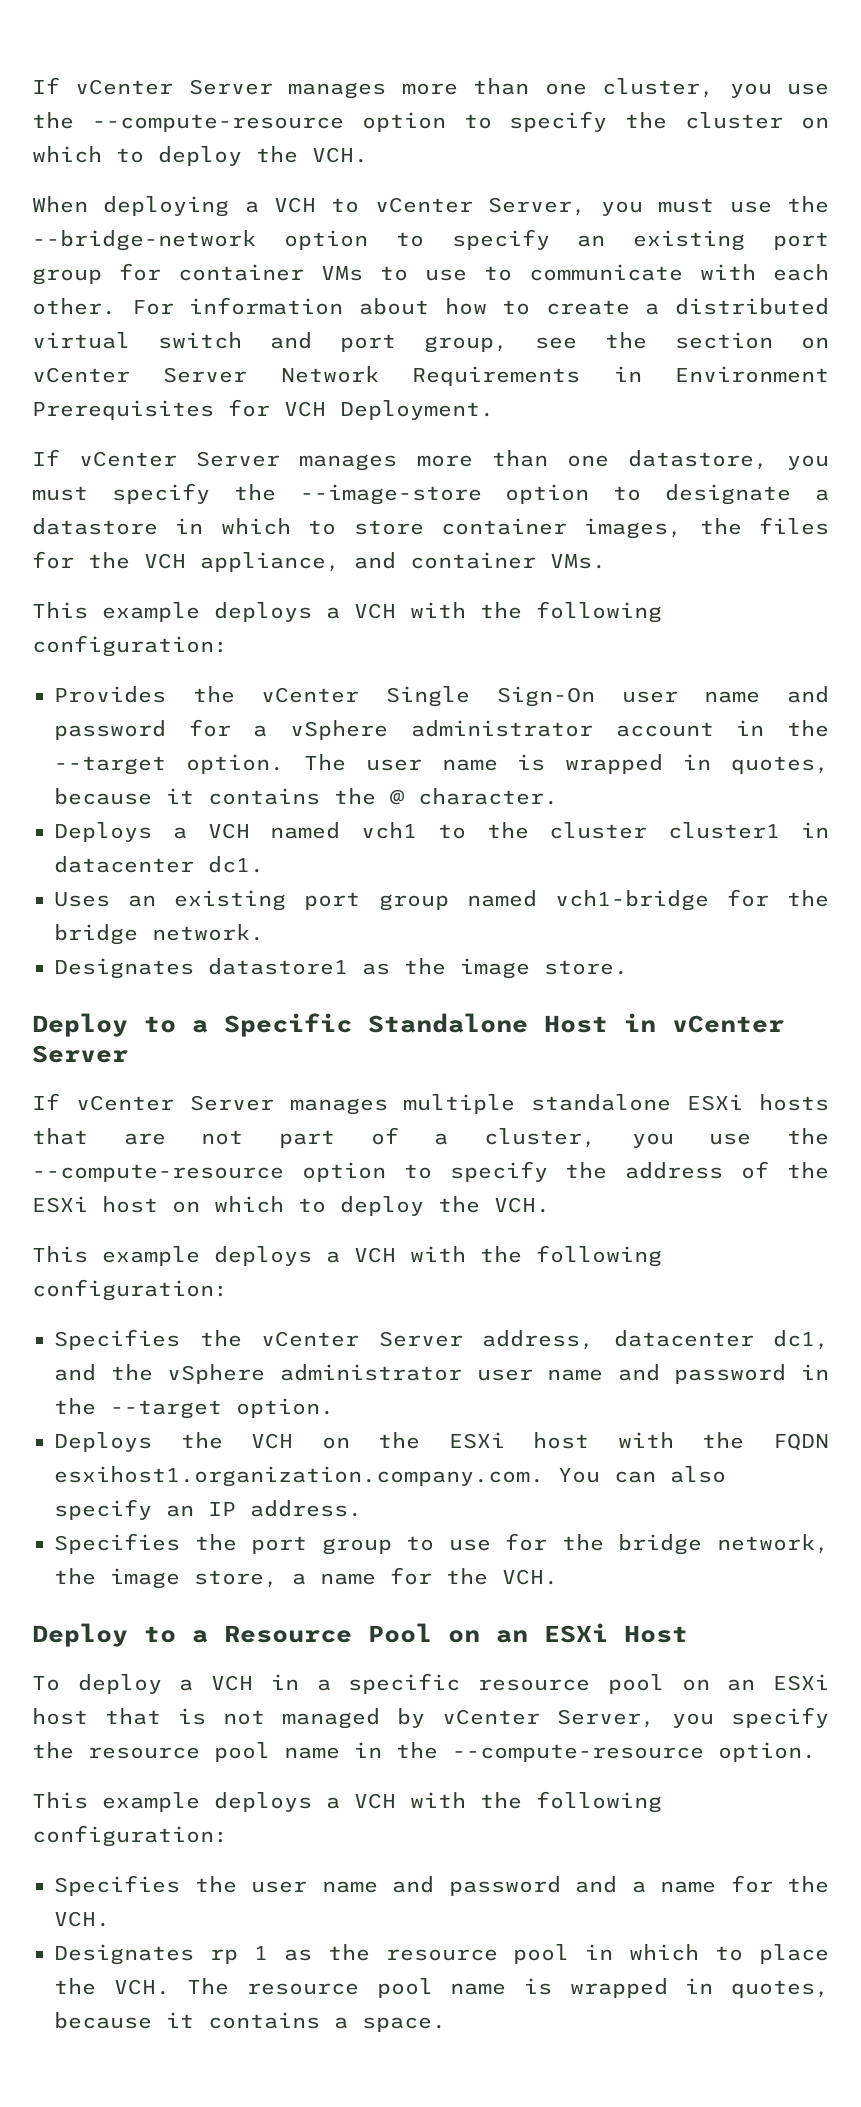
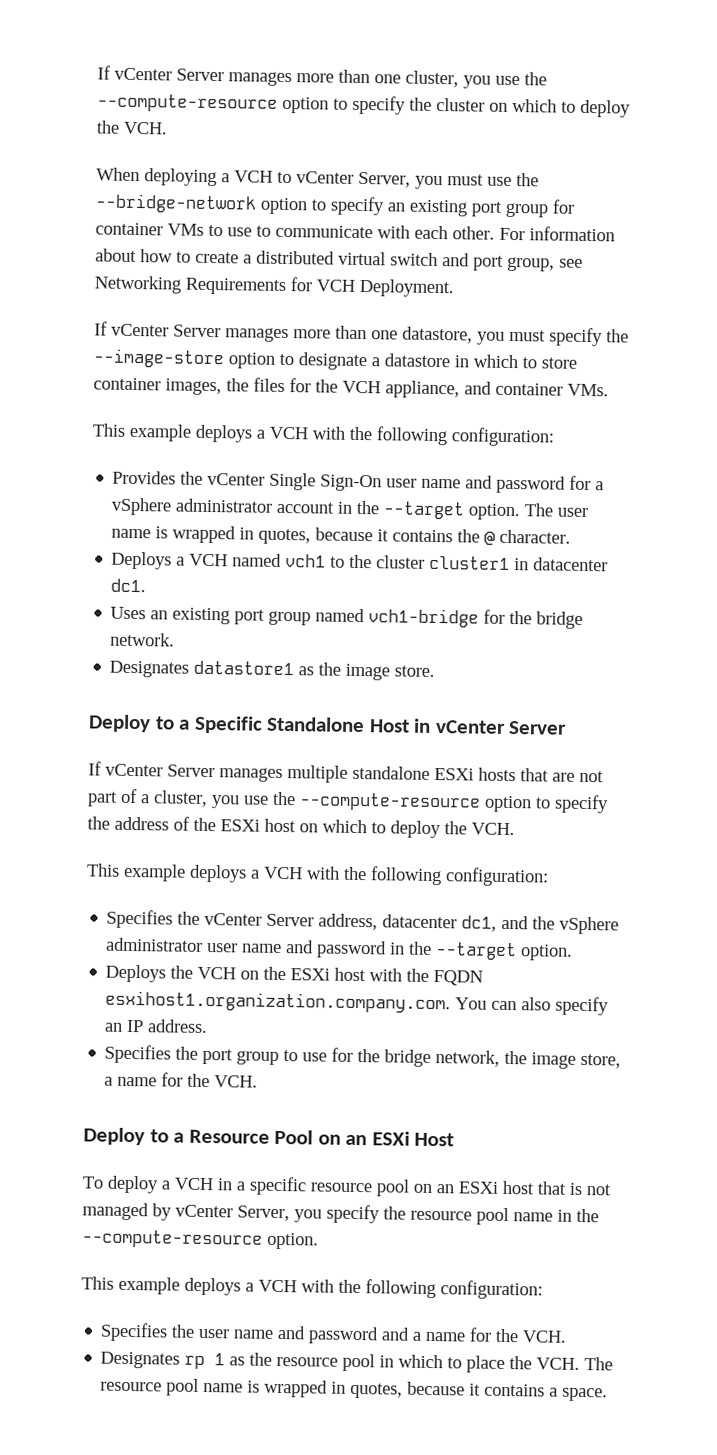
[605,332,829,349] [32,366,829,386] [32,400,214,420] the section on vCenter Server Network Requirements in Environment Prerequisites -> [94,275,286,295] Networking Requirements

